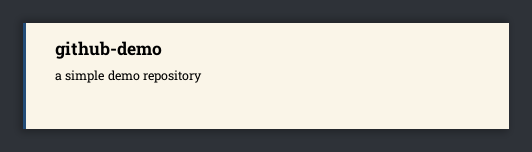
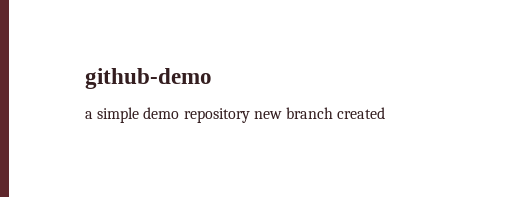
(203, 76) none -> [253,107,386,119] new branch created

